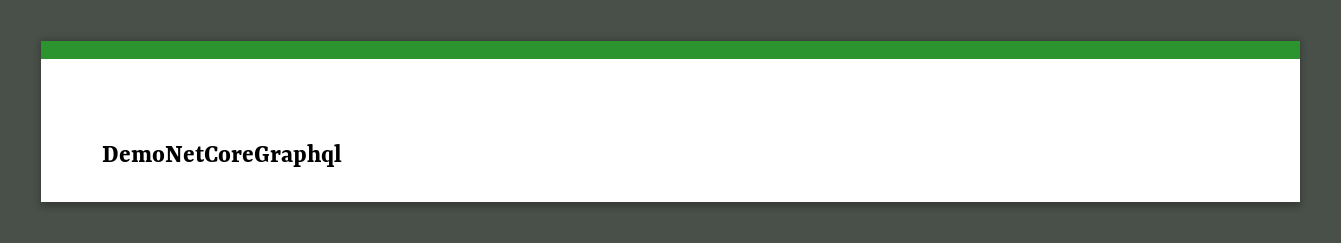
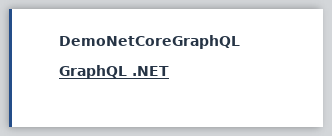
[102,144,342,167] DemoNetCoreGraphql -> [59,35,240,49] [59,65,169,79] DemoNetCoreGraphQL // GraphQL .NET

